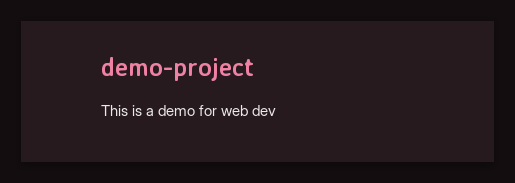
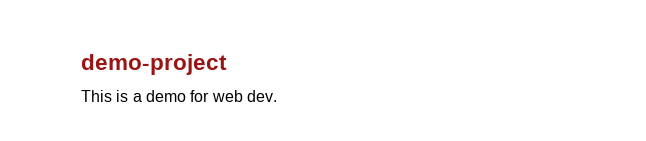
[252,105,277,116] dev -> [246,90,277,102] dev.

